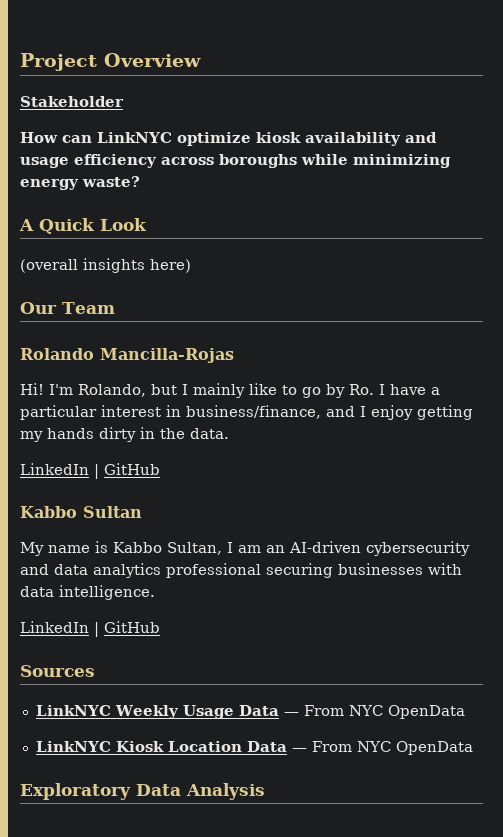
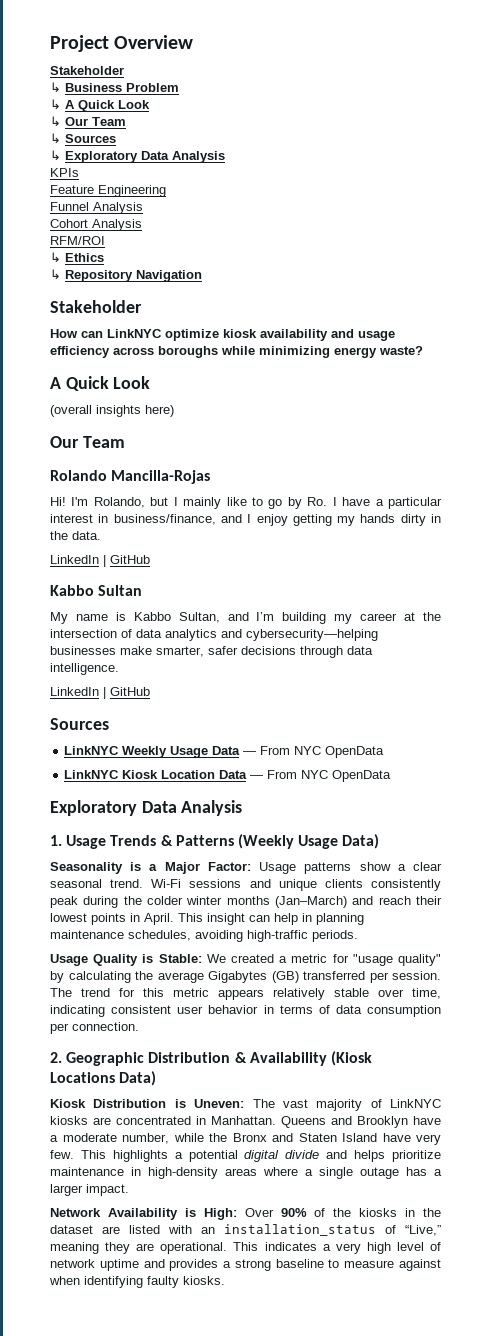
(124, 101) none -> [50,82,179,93] [50,99,150,112] [50,116,126,127] [50,133,116,144] [50,150,225,163] [50,168,79,177] [50,185,166,197] [50,202,143,214] [50,219,142,231] [50,236,105,245] [50,252,104,263] [50,269,202,282] [50,300,142,313] // ↳ Business Problem // ↳ A Quick Look // ↳ Our Team // ↳ Sources // ↳ Exploratory Data Analysis // KPIs // Feature Engineering // Funnel Analysis // Cohort Analysis // RFM/ROI // ↳ Ethics // ↳ Repository Navigation // Stakeholder
[227,541,470,556] [20,563,462,578] I am an AI-driven cybersecurity and data analytics professional securing businesses with -> [227,612,442,624] [50,629,378,641] [50,646,343,658] and I’m building my career at the intersection of data analytics and cybersecurity—helping businesses make smarter, safer decisions through
(265, 791) none -> [50,834,380,849] [50,862,443,874] [50,879,441,891] [50,896,442,908] [50,913,364,925] [50,930,358,942] [50,954,441,966] [50,971,441,983] [50,988,441,1000] [50,1005,441,1017] [50,1022,139,1034] [50,1051,372,1066] [50,1071,157,1086] [50,1099,441,1111] [50,1116,441,1128] [50,1133,441,1145] [50,1150,442,1162] [50,1167,442,1179] [50,1184,129,1196] [50,1208,441,1220] [50,1224,441,1236] [50,1242,442,1254] [50,1259,441,1271] [49,1276,225,1288] // 1. Usage Trends & Patterns (Weekly Usage Data) // Seasonality is a Major Factor: Usage patterns show a clear seasonal trend. Wi-Fi sessions and unique clients consistently peak during the colder winter months (Jan–March) and reach their lowest points in April. This insight can help in planning maintenance schedules, avoiding high-traffic periods. // Usage Quality is Stable: We created a metric for "usage quality" by calculating the average Gigabytes (GB) transferred per session. The trend for this metric appears relatively stable over time, indicating consistent user behavior in terms of data consumption per connection. // 2. Geographic Distribution & Availability (Kiosk Locations Data) // Kiosk Distribution is Uneven: The vast majority of LinkNYC kiosks are concentrated in Manhattan. Queens and Brooklyn have a moderate number, while the Bronx and Staten Island have very few. This highlights a potential digital divide and helps prioritize maintenance in high-density areas where a single outage has a larger impact. // Network Availability is High: Over 90% of the kiosks in the dataset are listed with an installation_status of “Live,” meaning they are operational. This indicates a very high level of network uptime and provides a strong baseline to measure against when identifying faulty kiosks.

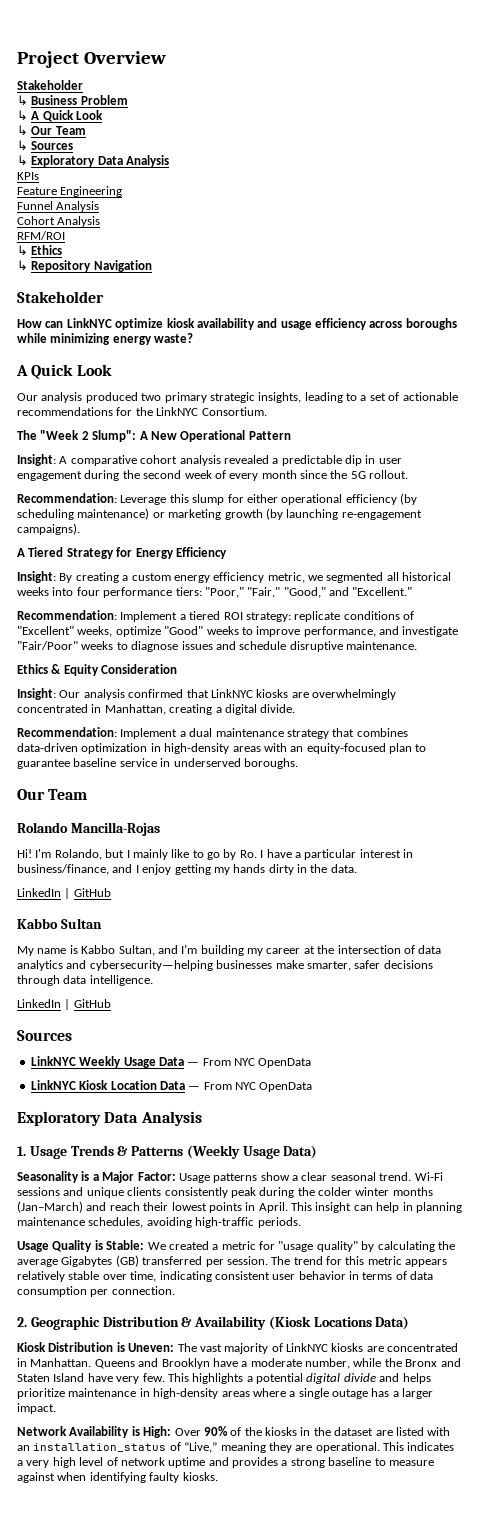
[50,405,174,417] (overall insights here) -> [17,392,458,403] [17,407,267,416] [17,430,291,442] [17,454,402,466] [17,470,409,481] [17,493,417,505] [17,508,422,520] [17,523,80,535] [17,547,227,559] [17,571,452,583] [17,587,413,598] [17,610,414,622] [17,626,459,637] [17,641,417,652] [17,664,178,676] [17,688,396,700] [17,704,296,715] [17,727,408,739] [17,743,427,754] [17,758,298,769] Our analysis produced two primary strategic insights, leading to a set of actionable recommendations for the LinkNYC Consortium. // The "Week 2 Slump": A New Operational Pattern // Insight: A comparative cohort analysis revealed a predictable dip in user engagement during the second week of every month since the 5G rollout. // Recommendation: Leverage this slump for either operational efficiency (by scheduling maintenance) or marketing growth (by launching re-engagement campaigns). // A Tiered Strategy for Energy Efficiency // Insight: By creating a custom energy efficiency metric, we segmented all historical weeks into four performance tiers: "Poor," "Fair," "Good," and "Excellent." // Recommendation: Implement a tiered ROI strategy: replicate conditions of "Excellent" weeks, optimize "Good" weeks to improve performance, and investigate "Fair/Poor" weeks to diagnose issues and schedule disruptive maintenance. // Ethics & Equity Consideration // Insight: Our analysis confirmed that LinkNYC kiosks are overwhelmingly concentrated in Manhattan, creating a digital divide. // Recommendation: Implement a dual maintenance strategy that combines data-driven optimization in high-density areas with an equity-focused plan to guarantee baseline service in underserved boroughs.

